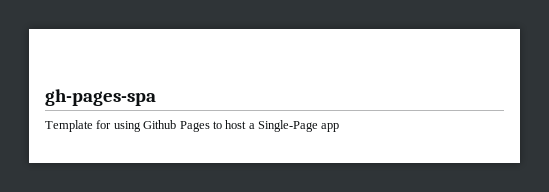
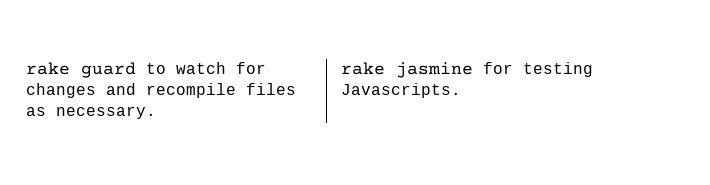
[45,89,156,106] [45,120,340,132] gh-pages-spa // Template for using Github Pages to host a Single-Page app -> [26,62,266,78] [26,83,296,98] [26,106,156,119] [341,62,593,78] [341,83,461,98] rake guard to watch for changes and recompile files as necessary. // rake jasmine for testing Javascripts.

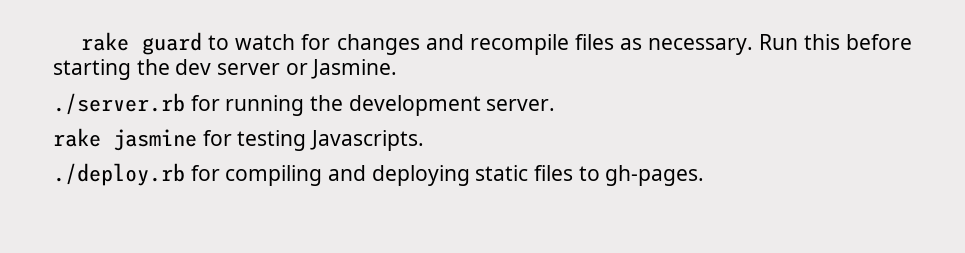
(156, 112) none -> [758,34,912,50] [53,59,398,80] [53,93,556,116] Run this before starting the dev server or Jasmine. // ./server.rb for running the development server.
(461, 90) none -> [53,163,705,186] // ./deploy.rb for compiling and deploying static files to gh-pages.

